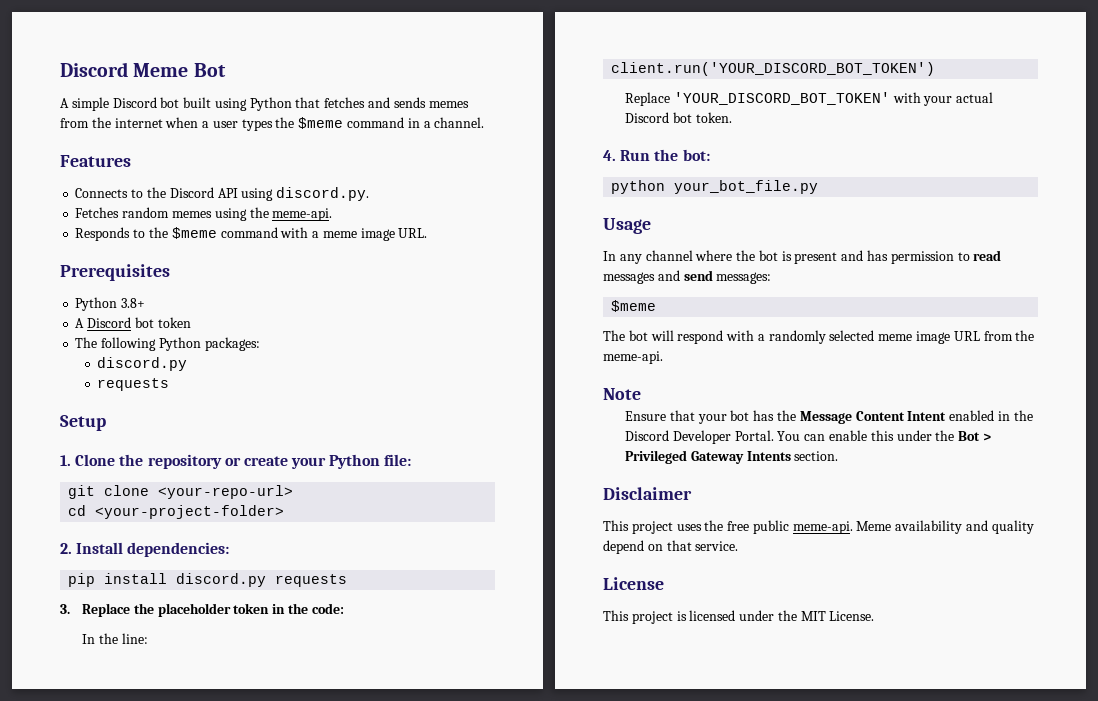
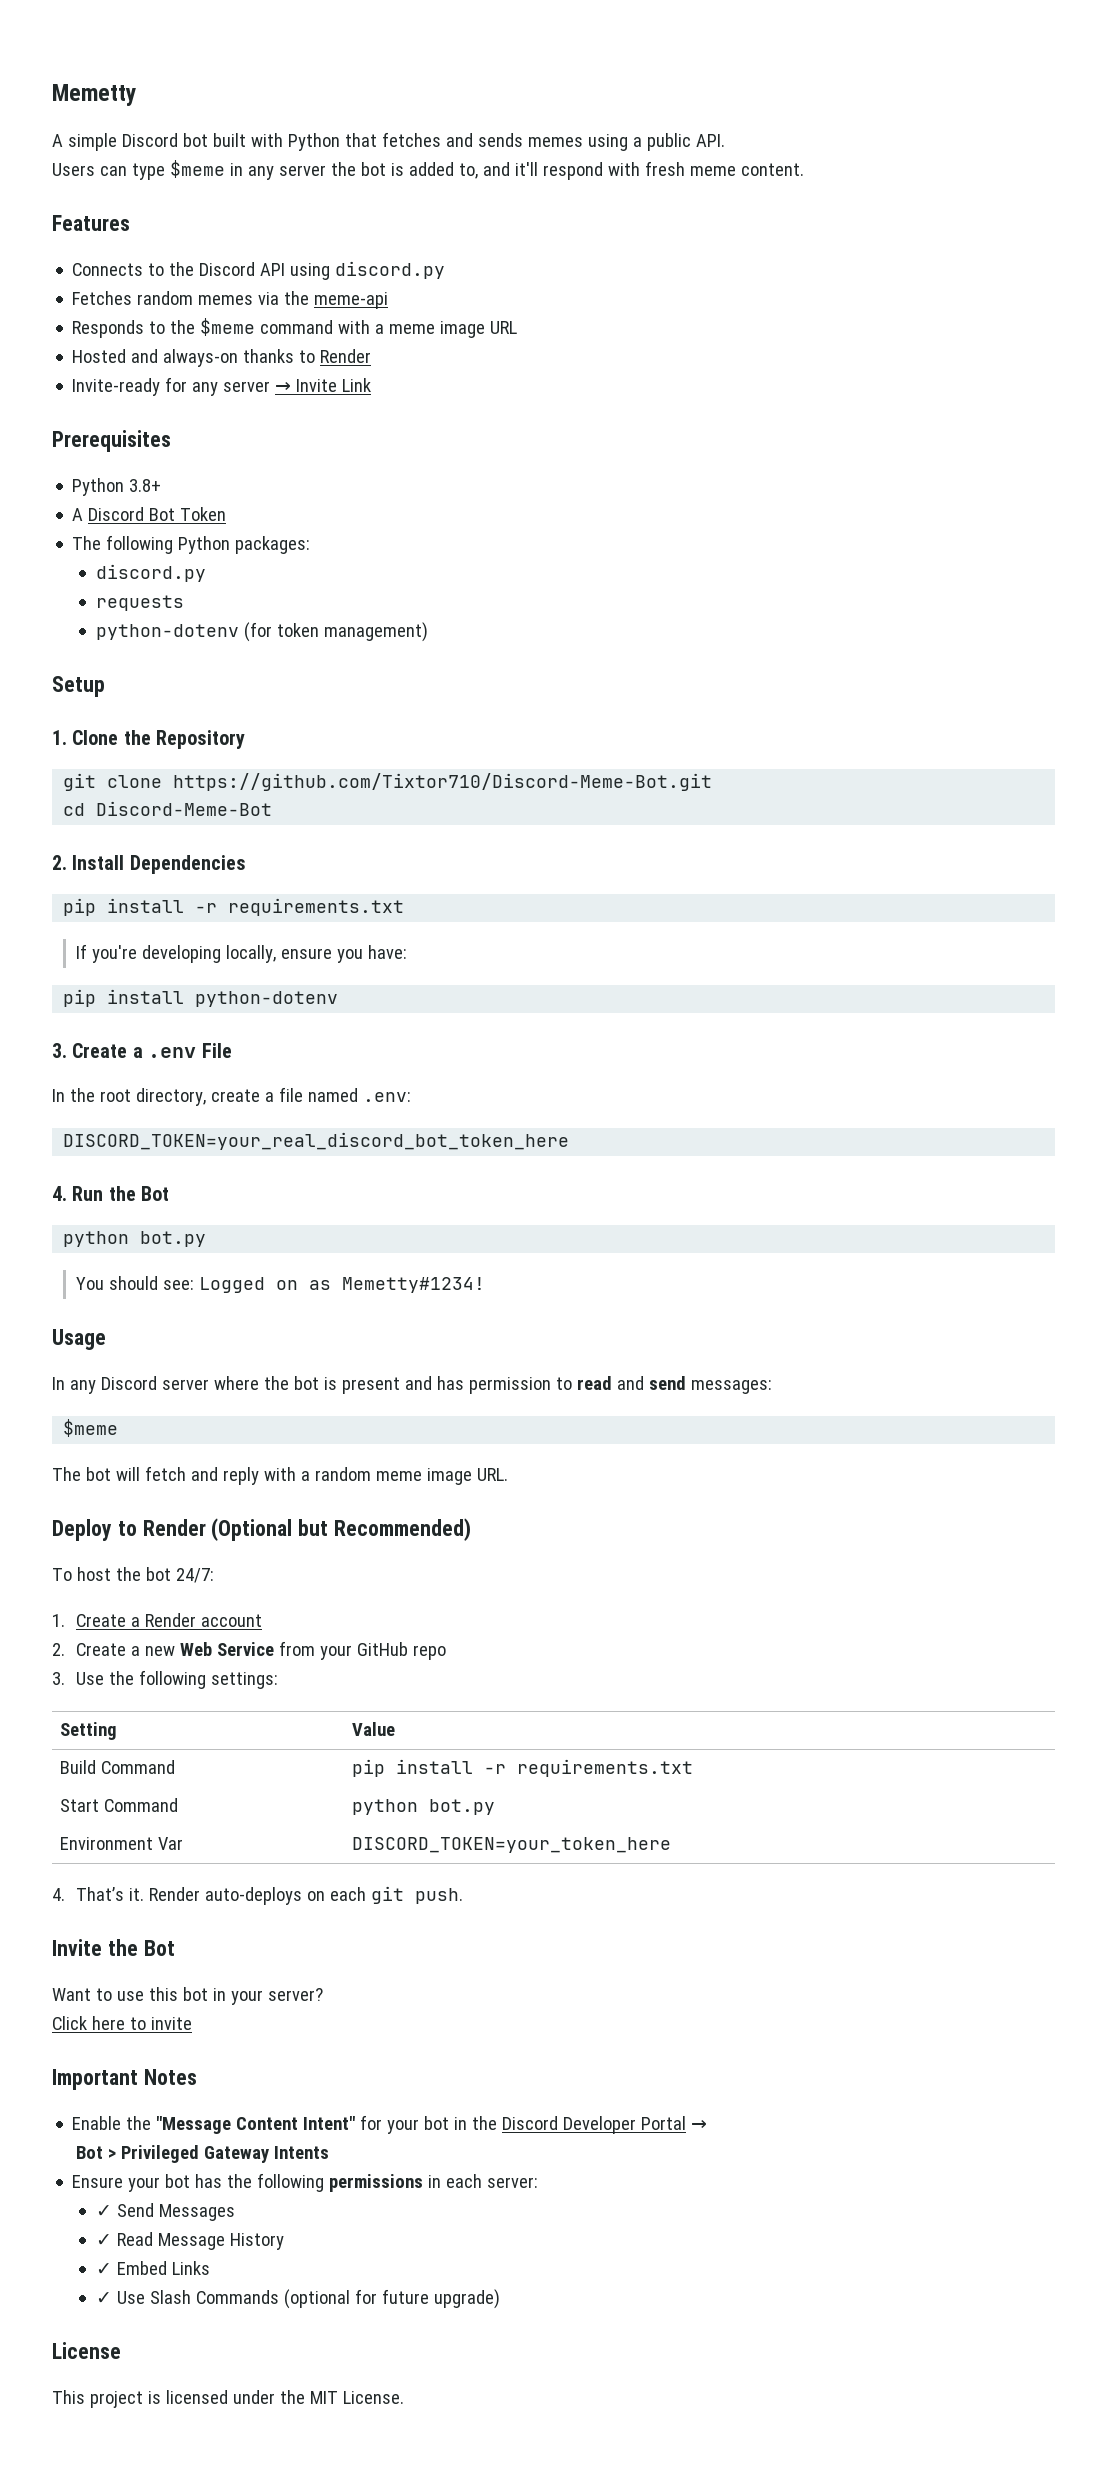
[60,62,226,77] Discord Meme Bot -> [52,84,136,106] Memetty
[214,98,247,111] using -> [250,133,283,147] with
[60,117,485,131] from the internet when a user types the $meme command in a channel. -> [587,133,725,151] [52,160,804,180] using a public API. // Users can type $meme in any server the bot is added to, and it'll respond with fresh meme content.
[276,187,370,201] discord.py. -> [335,261,446,279] discord.py
[214,207,333,221] using the meme-api. -> [258,291,389,309] via the meme-api
[398,228,428,238] URL. -> [490,321,518,334] [72,349,372,367] [72,377,372,396] URL // Hosted and always-on thanks to Render // Invite-ready for any server → Invite Link
[134,317,191,328] bot token -> [149,507,227,521] Bot Token
(170, 384) none -> [96,622,429,642] // python-dotenv (for token management)
[147,454,412,469] repository or create your Python file: -> [156,730,246,749] Repository
[158,485,294,499] <your-repo-url> -> [173,773,713,791] https://github.com/Tixtor710/Discord-Meme-Bot.git
[95,505,285,519] <your-project-folder> -> [96,801,273,816] Discord-Meme-Bot
[127,542,230,557] [68,573,348,587] [60,603,344,617] [82,633,148,644] [611,62,936,76] [625,92,994,106] [625,112,732,123] dependencies: // pip install discord.py requests // 3. Replace the placeholder token in the code: // In the line: // client.run('YOUR_DISCORD_BOT_TOKEN') // Replace 'YOUR_DISCORD_BOT_TOKEN' with your actual Discord bot token. -> [129,855,246,874] [63,898,405,916] [75,944,407,963] [63,989,339,1007] [52,1043,232,1058] [52,1087,411,1106] [63,1132,570,1150] Dependencies // pip install -r requirements.txt // If you're developing locally, ensure you have: // pip install python-dotenv // 3. Create a .env File // In the root directory, create a file named .env: // DISCORD_TOKEN=your_real_discord_bot_token_here
[682,149,710,161] [611,180,819,194] bot: // python your_bot_file.py -> [141,1186,170,1201] [63,1231,207,1247] [75,1276,485,1293] Bot // python bot.py // You should see: Logged on as Memetty#1234!
[645,250,693,261] channel -> [100,1376,209,1390] Discord server
[603,272,655,284] messages -> (612, 1383) none
[677,330,1035,344] [603,351,663,364] [603,388,641,400] [625,410,1033,424] [625,430,955,444] respond with a randomly selected meme image URL from the meme-api. // Note // Ensure that your bot has the Message Content Intent enabled in the Discord Developer Portal. You can enable this under the -> [144,1466,508,1485] [52,1518,472,1541] [52,1567,214,1583] [52,1613,262,1627] [52,1641,446,1660] [52,1670,278,1689] [60,1722,118,1740] [352,1722,396,1736] [60,1760,176,1774] [352,1759,694,1777] [60,1798,179,1812] [352,1799,496,1815] [60,1837,184,1850] [352,1837,672,1853] [52,1886,463,1905] [52,1939,175,1956] [52,1987,323,2005] [52,2016,192,2030] [52,2069,197,2090] [72,2115,708,2134] fetch and reply with a random meme image URL. // Deploy to Render (Optional but Recommended) // To host the bot 24/7: // 1. Create a Render account // 2. Create a new Web Service from your GitHub repo // 3. Use the following settings: // Setting | Value // Build Command | pip install -r requirements.txt // Start Command | python bot.py // Environment Var | DISCORD_TOKEN=your_token_here // 4. That’s it. Render auto-deploys on each git push. // Invite the Bot // Want to use this bot in your server? // Click here to invite // Important Notes // Enable the "Message Content Intent" for your bot in the Discord Developer Portal → //
[794,451,839,461] [603,487,692,500] [603,520,1034,534] [603,540,739,554] section. // Disclaimer // This project uses the free public meme-api. Meme availability and quality depend on that service. -> [72,2173,539,2192] [96,2203,236,2221] [96,2232,285,2250] [96,2261,211,2275] [96,2289,501,2309] // Ensure your bot has the following permissions in each server: // ✓ Send Messages // ✓ Read Message History // ✓ Embed Links // ✓ Use Slash Commands (optional for future upgrade)

